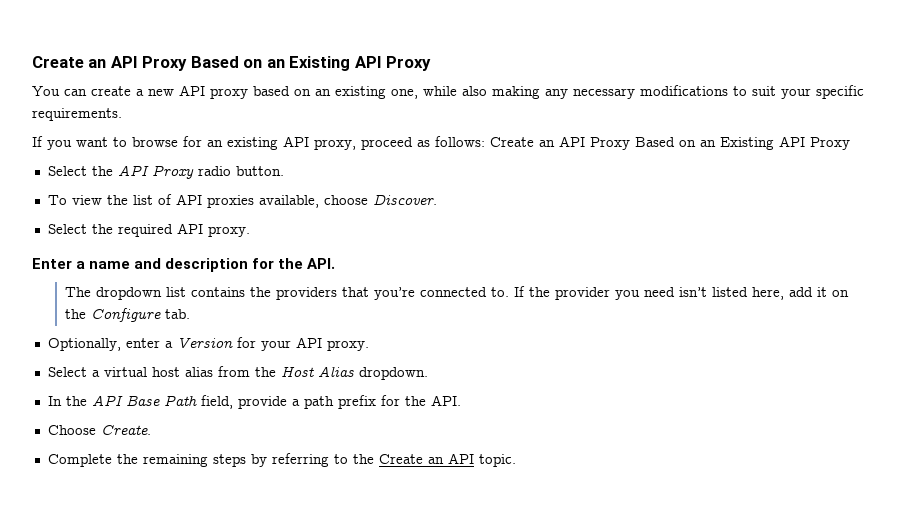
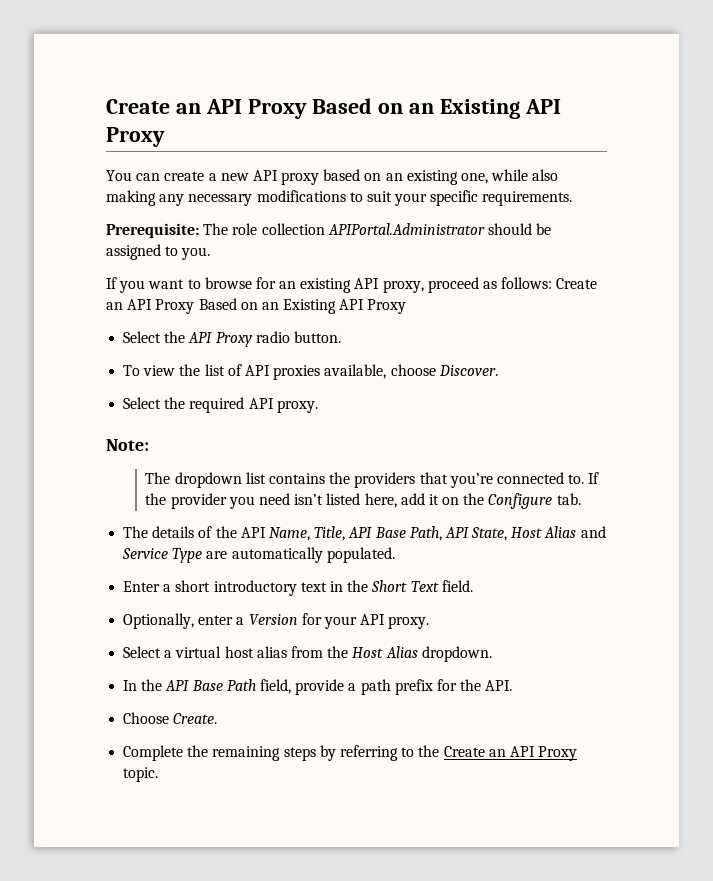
(122, 114) none -> [106,223,552,238] [106,244,211,260] // Prerequisite: The role collection APIPortal.Administrator should be assigned to you.
[32,258,336,272] Enter a name and description for the API. -> [106,439,149,451] Note:
(191, 314) none -> [123,526,606,541] [122,547,395,563] [123,580,473,596] // The details of the API Name, Title, API Base Path, API State, Host Alias and Service Type are automatically populated. // Enter a short introductory text in the Short Text field.
(474, 458) none -> [538,746,578,761] Proxy

